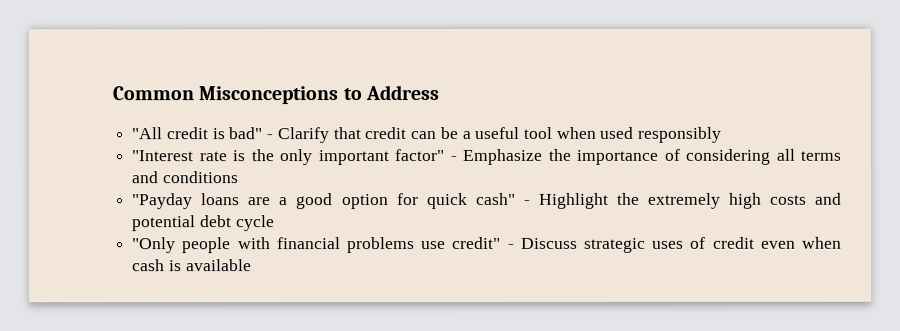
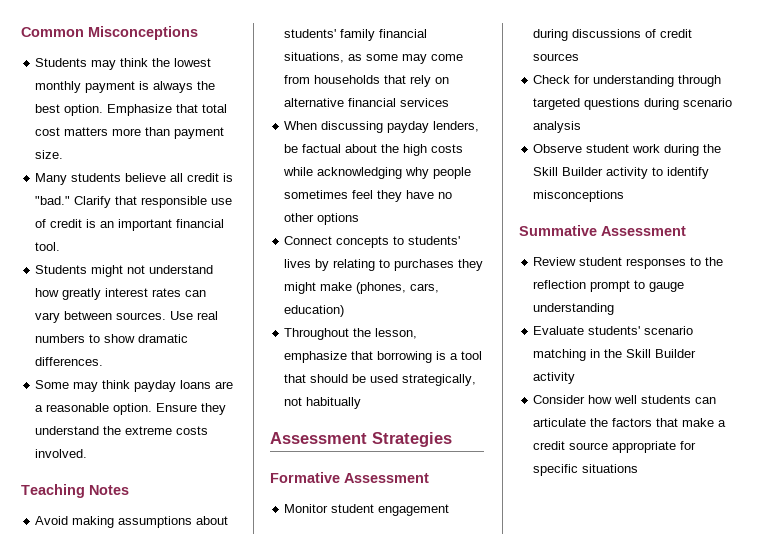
[342,85,439,101] [131,126,722,144] [131,148,841,166] [132,171,239,184] [132,192,842,210] [132,215,275,232] [132,236,842,254] [132,259,252,272] to Address // "All credit is bad" - Clarify that credit can be a useful tool when used responsibly // "Interest rate is the only important factor" - Emphasize the importance of considering all terms and conditions // "Payday loans are a good option for quick cash" - Highlight the extremely high costs and potential debt cycle // "Only people with financial problems use credit" - Discuss strategic uses of credit even when cash is available -> [35,58,212,70] [35,81,216,93] [35,104,228,116] [35,127,225,139] [35,150,64,159] [35,173,234,185] [35,196,233,208] [35,219,225,231] [35,242,61,251] [35,265,214,277] [35,288,207,300] [35,311,219,323] [35,334,189,343] [35,357,104,366] [35,380,234,392] [35,403,227,415] [35,426,209,435] [35,449,88,458] [21,484,129,498] [35,516,229,528] [284,29,428,41] [284,52,464,64] [284,75,450,87] [284,98,450,107] [284,121,480,133] [284,144,464,156] [283,167,472,179] [284,190,453,202] [284,213,360,225] [284,236,461,248] [284,259,484,271] [284,282,440,294] [284,305,345,317] [284,328,418,340] [284,351,483,363] [284,374,477,386] [284,397,362,409] [270,432,452,447] [270,472,429,483] [284,504,450,516] [533,29,693,41] [533,53,580,61] [533,75,722,87] [533,98,733,110] [533,121,582,133] [533,144,722,156] [533,167,710,179] [533,190,625,202] [519,225,686,236] [533,257,724,269] [533,280,685,292] [533,303,615,315] [533,326,694,335] [533,349,697,361] [533,372,576,384] [533,395,717,404] [533,418,727,427] [533,441,697,453] [533,464,639,476] // Students may think the lowest monthly payment is always the best option. Emphasize that total cost matters more than payment size. // Many students believe all credit is "bad." Clarify that responsible use of credit is an important financial tool. // Students might not understand how greatly interest rates can vary between sources. Use real numbers to show dramatic differences. // Some may think payday loans are a reasonable option. Ensure they understand the extreme costs involved. // Teaching Notes // Avoid making assumptions about students' family financial situations, as some may come from households that rely on alternative financial services // When discussing payday lenders, be factual about the high costs while acknowledging why people sometimes feel they have no other options // Connect concepts to students' lives by relating to purchases they might make (phones, cars, education) // Throughout the lesson, emphasize that borrowing is a tool that should be used strategically, not habitually // Assessment Strategies // Formative Assessment // Monitor student engagement during discussions of credit sources // Check for understanding through targeted questions during scenario analysis // Observe student work during the Skill Builder activity to identify misconceptions // Summative Assessment // Review student responses to the reflection prompt to gauge understanding // Evaluate students' scenario matching in the Skill Builder activity // Consider how well students can articulate the factors that make a credit source appropriate for specific situations

